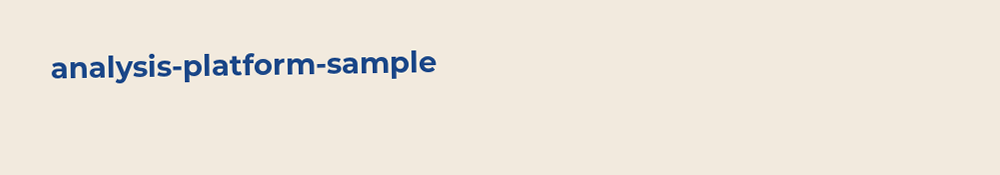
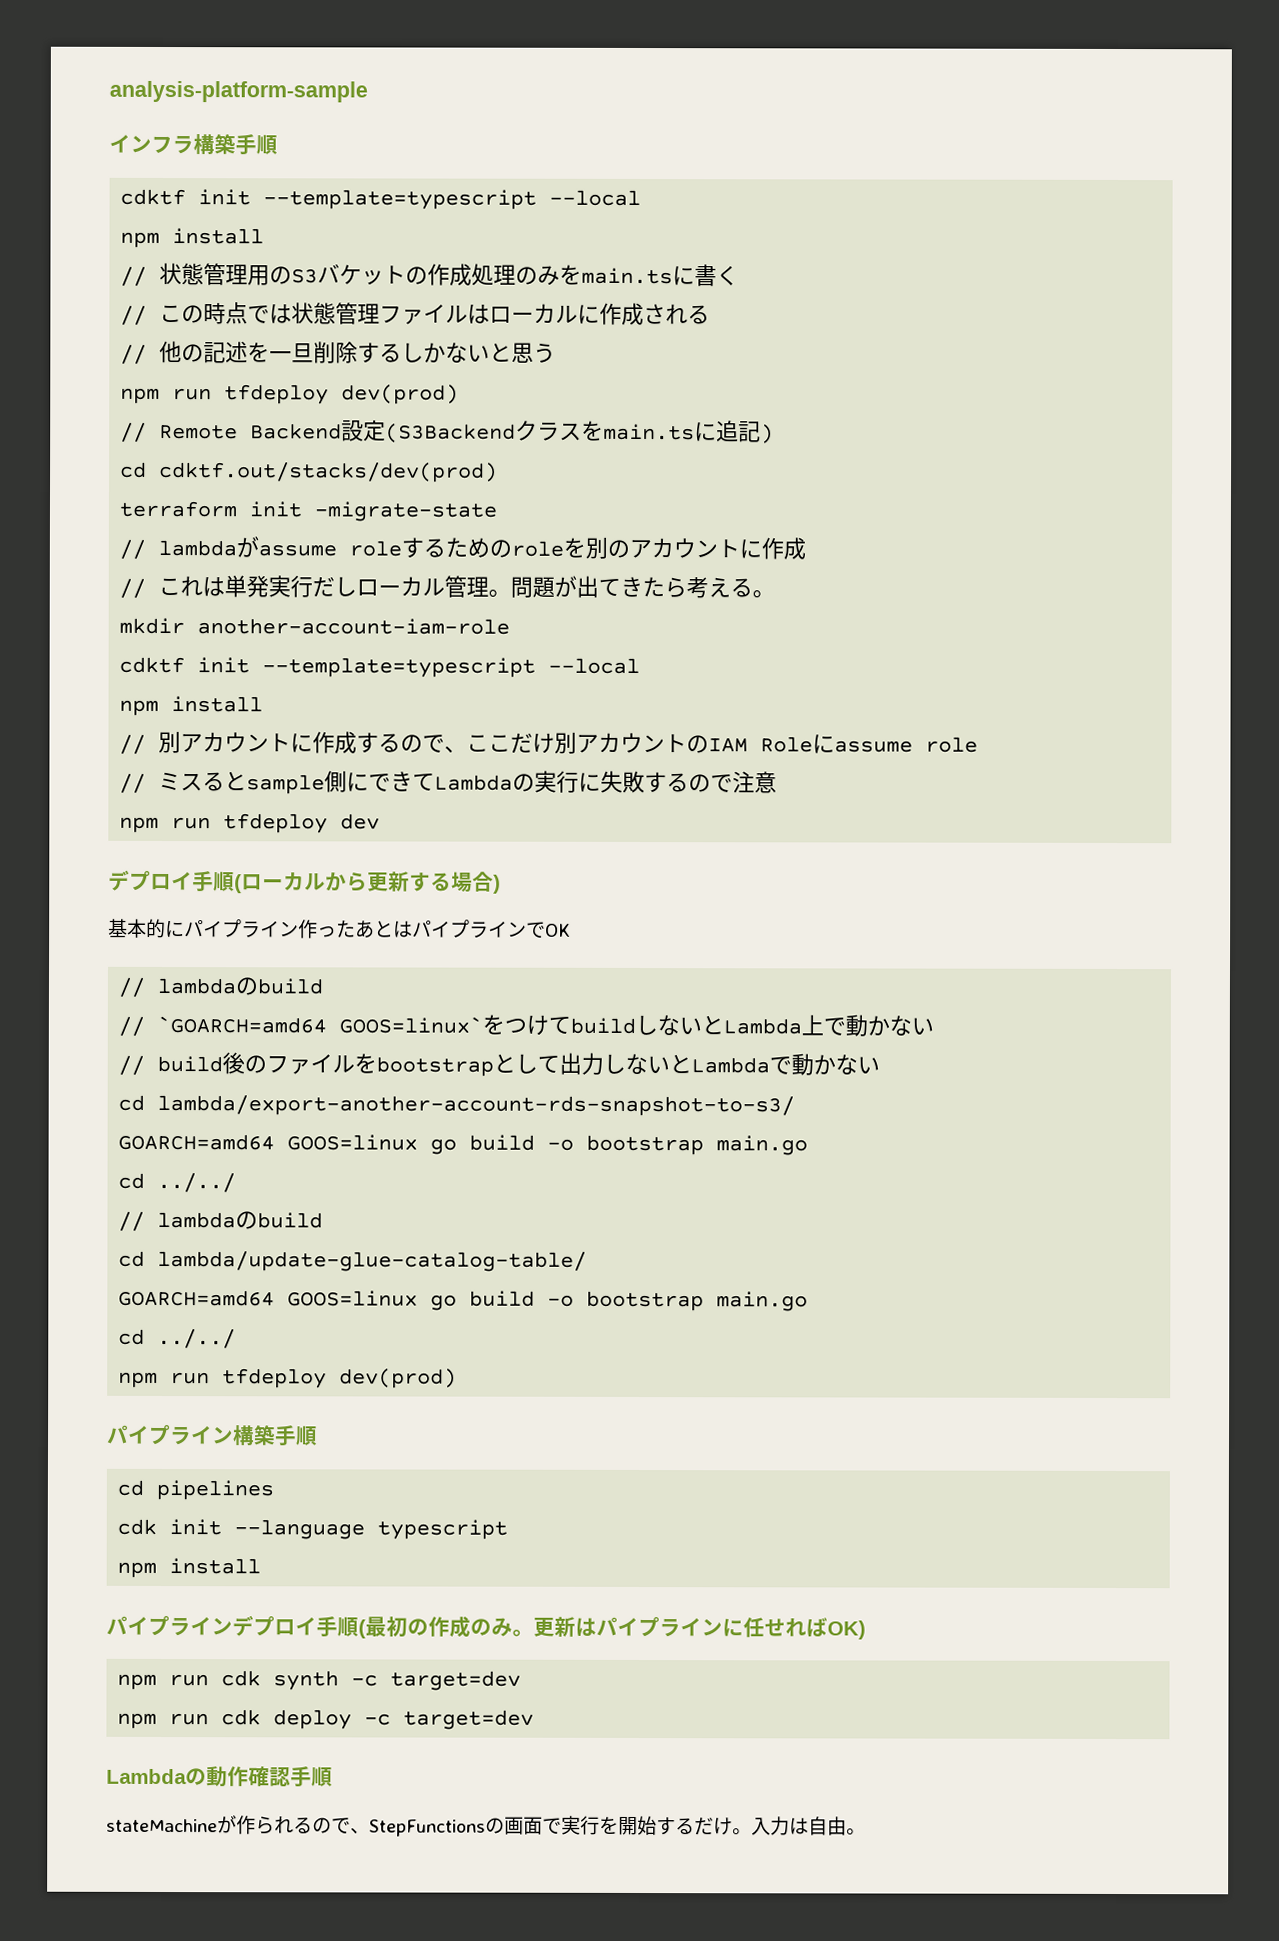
(437, 66) none -> [109,134,278,156] [120,188,642,210] [120,228,265,248] [120,262,740,287] [120,302,711,326] [120,340,557,364] [120,384,460,405] [120,419,775,444] [120,461,499,483] [119,500,498,522] [119,536,807,560] [119,575,776,599] [119,617,511,635] [119,656,641,678] [119,696,264,716] [119,730,979,754] [119,770,778,795] [119,813,381,834] [108,869,501,894] [108,918,571,939] [118,977,324,997] [118,1014,935,1037] [118,1052,881,1077] [118,1094,796,1117] [118,1133,809,1156] [118,1172,237,1193] [118,1211,324,1231] [118,1250,588,1272] [118,1289,809,1312] [118,1328,237,1349] [118,1368,458,1389] [107,1424,318,1447] [117,1479,275,1501] [117,1518,509,1540] [117,1558,262,1578] [106,1615,866,1640] [117,1670,522,1691] [117,1709,535,1730] [106,1766,333,1788] [106,1815,866,1837] // インフラ構築手順 // cdktf init --template=typescript --local // npm install // // 状態管理用のS3バケットの作成処理のみをmain.tsに書く // // この時点では状態管理ファイルはローカルに作成される // // 他の記述を一旦削除するしかないと思う // npm run tfdeploy dev(prod) // // Remote Backend設定(S3Backendクラスをmain.tsに追記) // cd cdktf.out/stacks/dev(prod) // terraform init -migrate-state // // lambdaがassume roleするためのroleを別のアカウントに作成 // // これは単発実行だしローカル管理。問題が出てきたら考える。 // mkdir another-account-iam-role // cdktf init --template=typescript --local // npm install // // 別アカウントに作成するので、ここだけ別アカウントのIAM Roleにassume role // // ミスるとsample側にできてLambdaの実行に失敗するので注意 // npm run tfdeploy dev // デプロイ手順(ローカルから更新する場合) // 基本的にパイプライン作ったあとはパイプラインでOK // // lambdaのbuild // // `GOARCH=amd64 GOOS=linux`をつけてbuildしないとLambda上で動かない // // build後のファイルをbootstrapとして出力しないとLambdaで動かない // cd lambda/export-another-account-rds-snapshot-to-s3/ // GOARCH=amd64 GOOS=linux go build -o bootstrap main.go // cd ../../ // // lambdaのbuild // cd lambda/update-glue-catalog-table/ // GOARCH=amd64 GOOS=linux go build -o bootstrap main.go // cd ../../ // npm run tfdeploy dev(prod) // パイプライン構築手順 // cd pipelines // cdk init --language typescript // npm install // パイプラインデプロイ手順(最初の作成のみ。更新はパイプラインに任せればOK) // npm run cdk synth -c target=dev // npm run cdk deploy -c target=dev // Lambdaの動作確認手順 // stateMachineが作られるので、StepFunctionsの画面で実行を開始するだけ。入力は自由。

